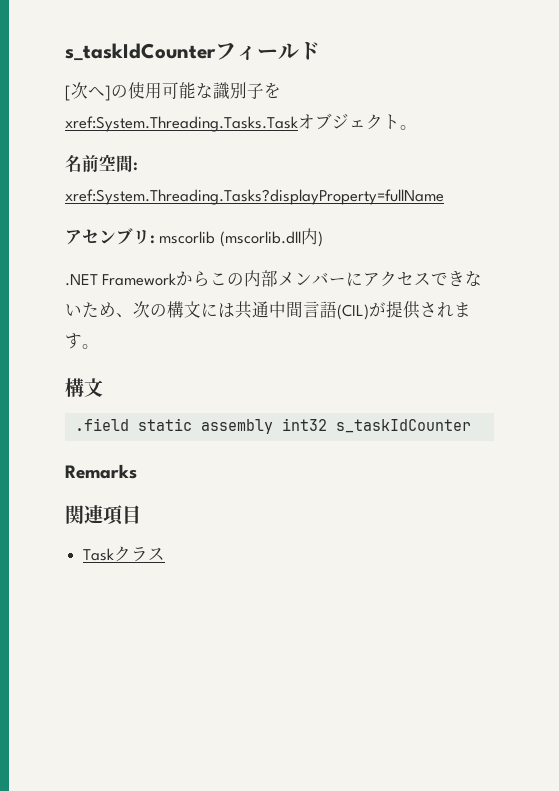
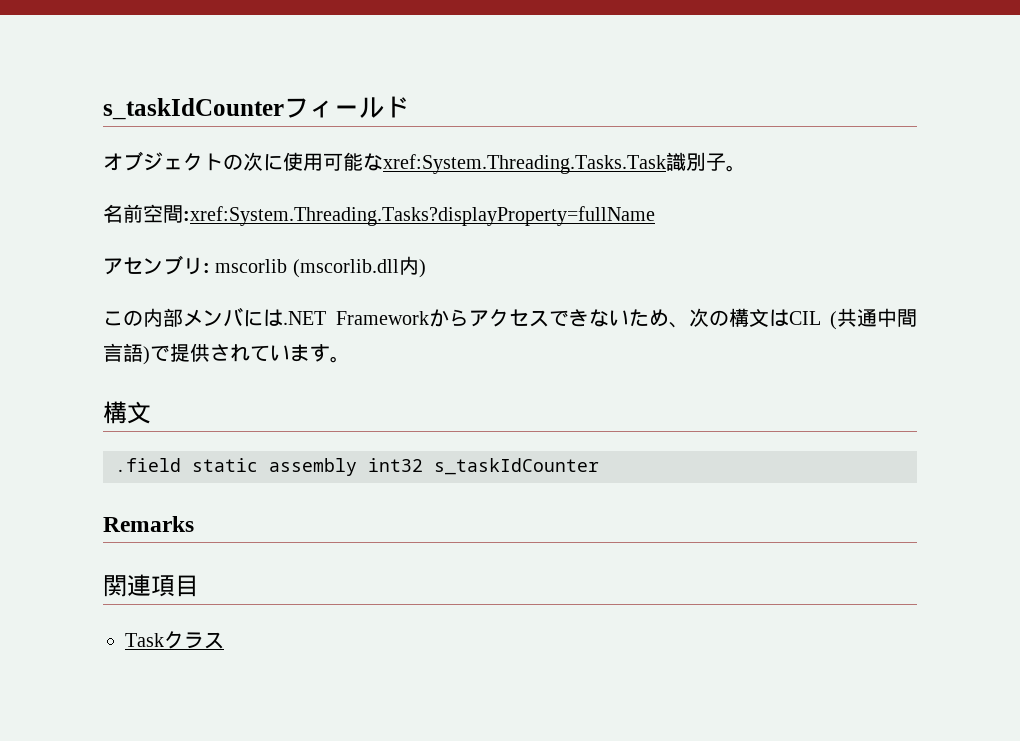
[65,82,281,101] [65,113,400,132] [次へ]の使用可能な識別子をxref:System.Threading.Tasks.Taskオブジェクト -> [103,151,726,174] オブジェクトの次に使用可能なxref:System.Threading.Tasks.Task識別子
[133,162,138,171] [65,189,444,205] : xref:System.Threading.Tasks?displayProperty=fullName -> [183,206,655,226] :xref:System.Threading.Tasks?displayProperty=fullName
[65,271,211,287] .NET Frameworkから -> (426, 268) none
[329,272,364,286] ーに -> [243,309,469,327] には.NET Frameworkから
[201,303,235,318] には -> [768,309,837,330] はCIL (
[337,302,386,320] (CIL)が -> [143,345,170,365] )で
(454, 310) none -> [250,345,290,362] てい

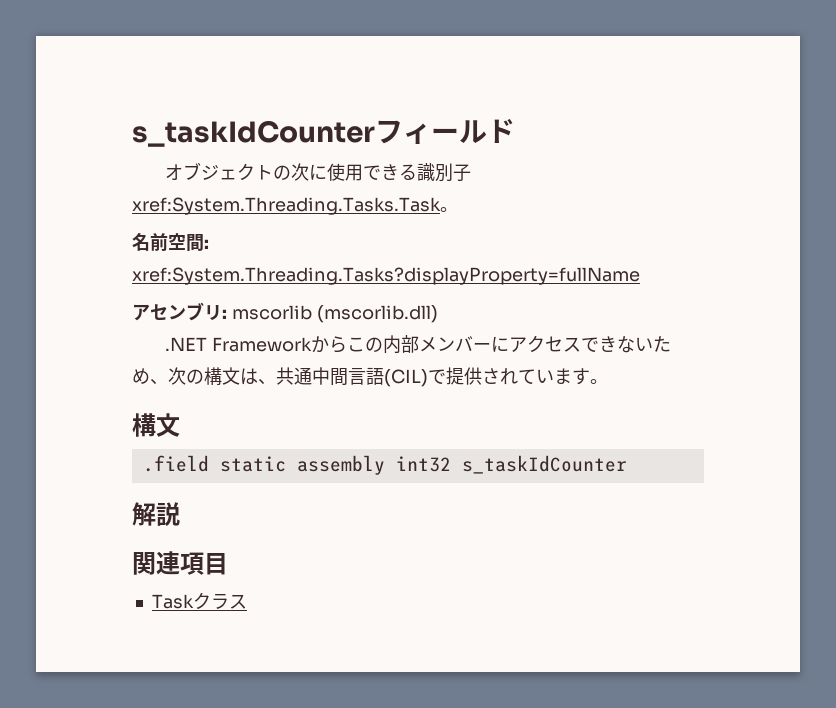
[323,152,726,174] 可能なxref:System.Threading.Tasks.Task識別子 -> [362,163,471,182] [132,197,441,215] できる識別子xref:System.Threading.Tasks.Task
[183,206,655,226] :xref:System.Threading.Tasks?displayProperty=fullName -> [204,239,209,249] [132,267,640,285] : xref:System.Threading.Tasks?displayProperty=fullName
[292,256,426,278] [103,307,469,327] (mscorlib.dll内) // この内部メンバには.NET Frameworkから -> [316,305,438,323] [164,335,509,354] (mscorlib.dll) // .NET Frameworkからこの内部メンバーに
[788,311,837,330] CIL ( -> [258,379,276,385] 、
[143,346,150,365] ) -> [384,369,428,387] (CIL)
[103,516,194,532] Remarks -> [132,502,180,526] 解説

